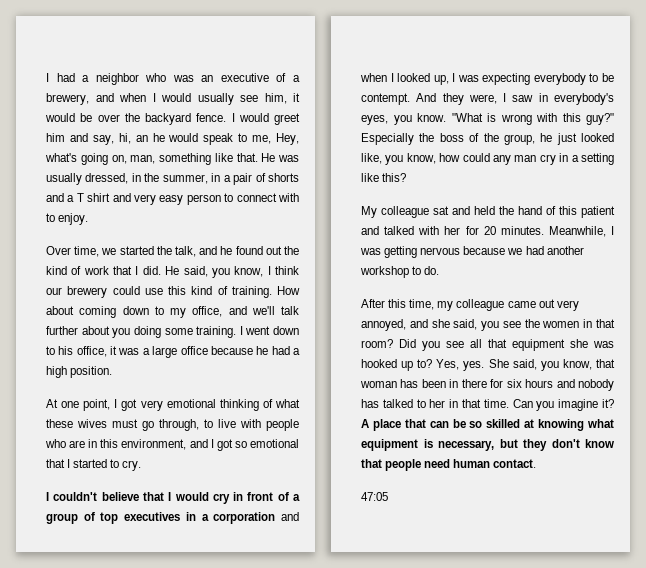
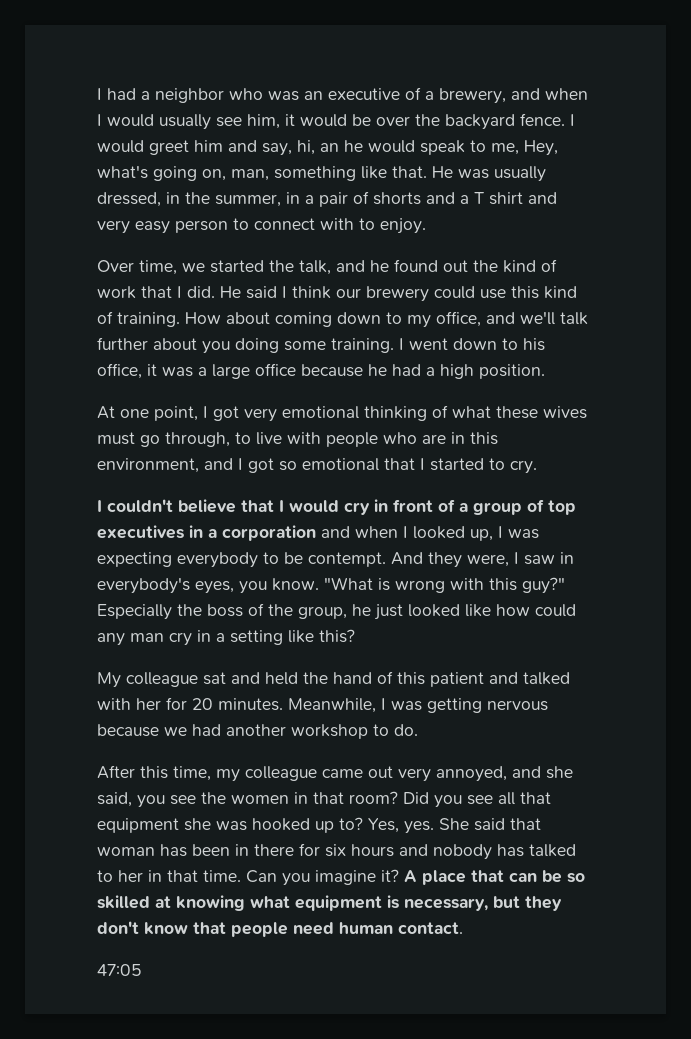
[183,266,264,278] said, you know, -> [246,286,277,299] said
[361,153,436,165] like, you know, -> [465,604,491,617] like
[512,359,592,371] said, you know, -> [474,818,505,831] said

